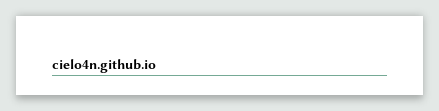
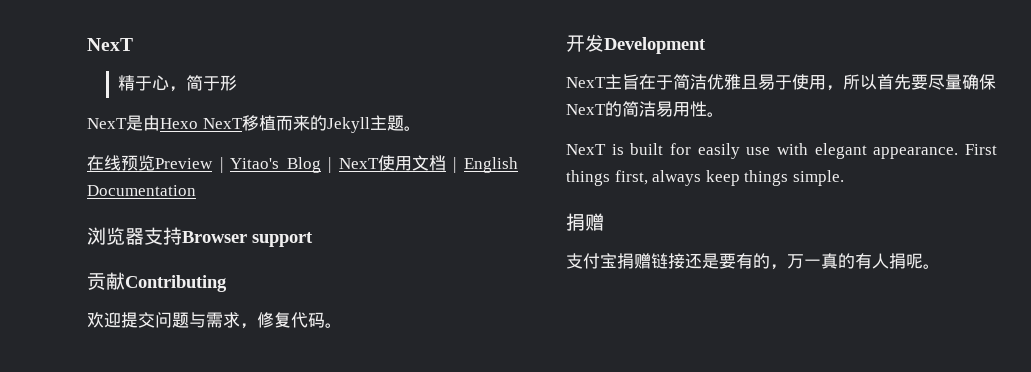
[52,59,156,73] cielo4n.github.io -> [87,38,133,51] [117,75,237,92] [87,115,421,133] [87,155,518,173] [87,185,196,196] [87,227,313,247] [87,272,227,292] [87,312,342,329] [566,34,706,54] [566,74,996,91] [566,101,724,117] [566,143,997,159] [566,170,844,186] [566,213,604,231] [566,253,940,270] NexT // 精于心，简于形 // NexT是由Hexo NexT移植而来的Jekyll主题。 // 在线预览Preview | Yitao's Blog | NexT使用文档 | English Documentation // 浏览器支持Browser support // 贡献Contributing // 欢迎提交问题与需求，修复代码。 // 开发Development // NexT主旨在于简洁优雅且易于使用，所以首先要尽量确保NexT的简洁易用性。 // NexT is built for easily use with elegant appearance. First things first, always keep things simple. // 捐赠 // 支付宝捐赠链接还是要有的，万一真的有人捐呢。

